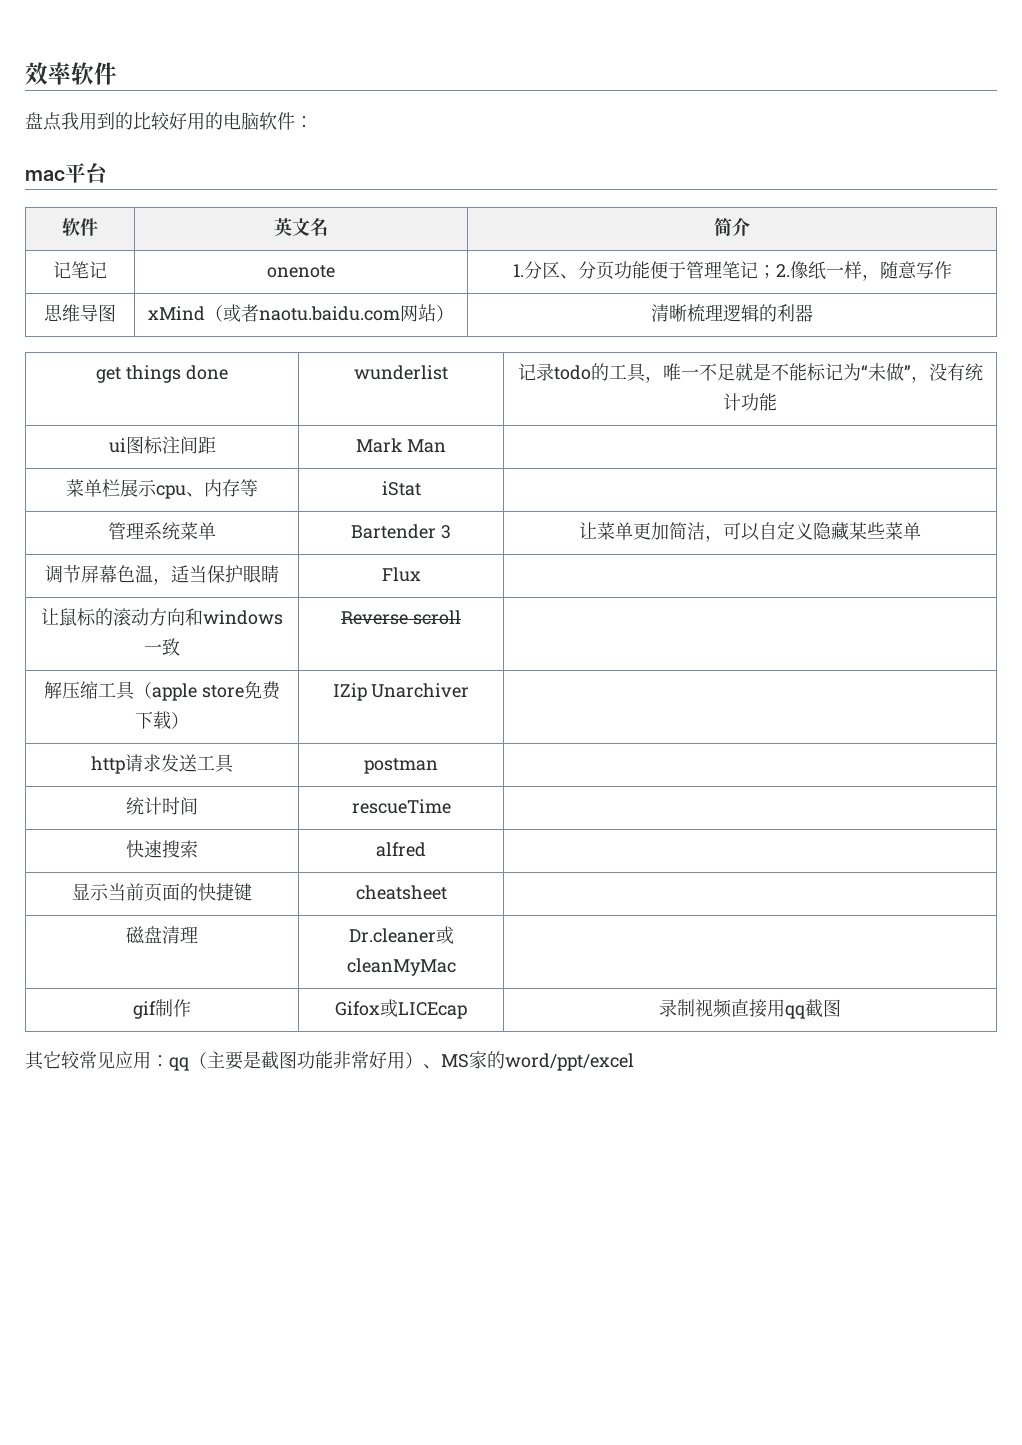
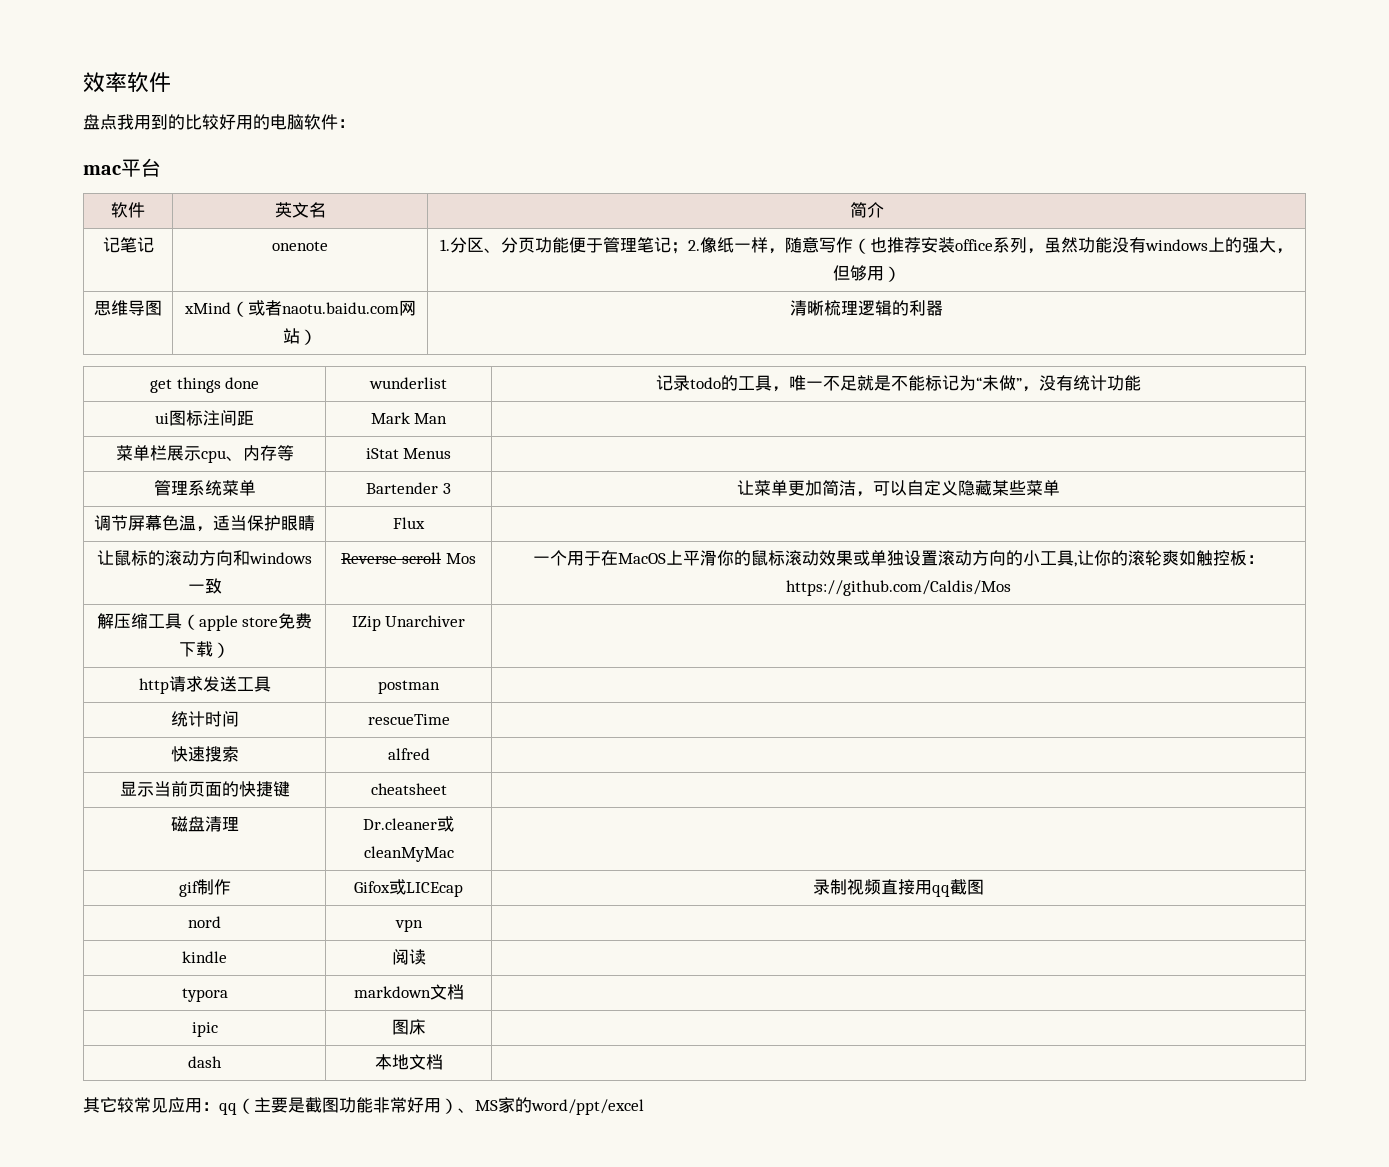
(952, 270) none -> [853,237,1293,254] [832,265,901,282] （也推荐安装office系列，虽然功能没有windows上的强大，但够用）
(421, 488) none -> [403,448,452,459] Menus
(461, 617) | -> [445,553,476,564] [533,550,1264,567] [786,580,1011,596] Mos | 一个用于在MacOS上平滑你的鼠标滚动效果或单独设置滚动方向的小工具,让你的滚轮爽如触控板：https://github.com/Caldis/Mos
(842, 1008) none -> [188,916,221,928] [394,919,423,932] [182,951,227,963] [391,949,426,965] [181,988,228,1002] [353,984,464,1000] [191,1022,218,1037] [391,1019,426,1035] [188,1056,222,1068] [374,1054,443,1070] // nord | vpn | // kindle | 阅读 | // typora | markdown文档 | // ipic | 图床 | // dash | 本地文档 |

